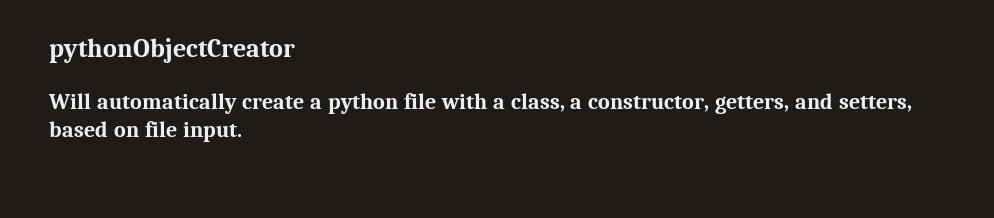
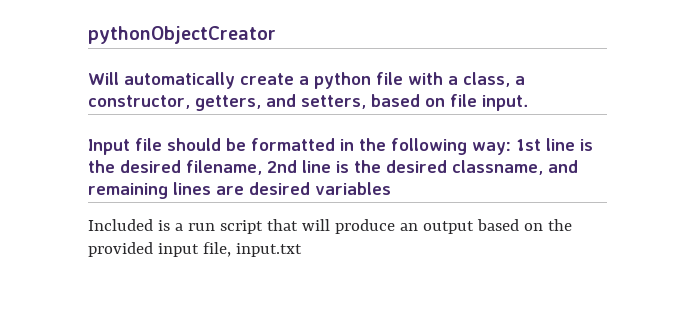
(242, 132) none -> [88,138,593,155] [88,160,578,175] [88,182,391,199] [88,219,572,234] [88,242,302,257] // Input file should be formatted in the following way: 1st line is the desired filename, 2nd line is the desired classname, and remaining lines are desired variables // Included is a run script that will produce an output based on the provided input file, input.txt

